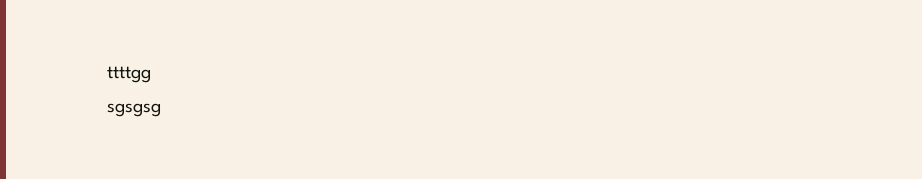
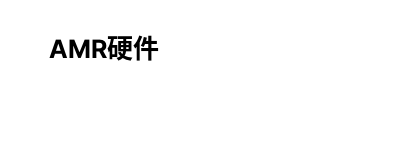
[107,66,151,83] [107,103,161,117] ttttgg // sgsgsg -> [49,35,159,61] AMR硬件

